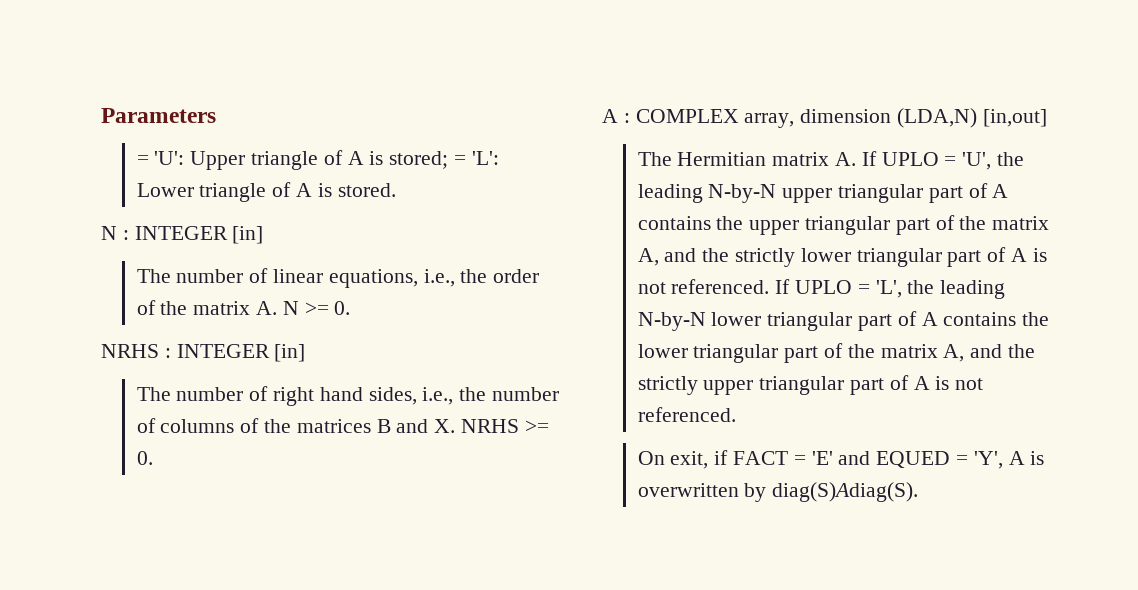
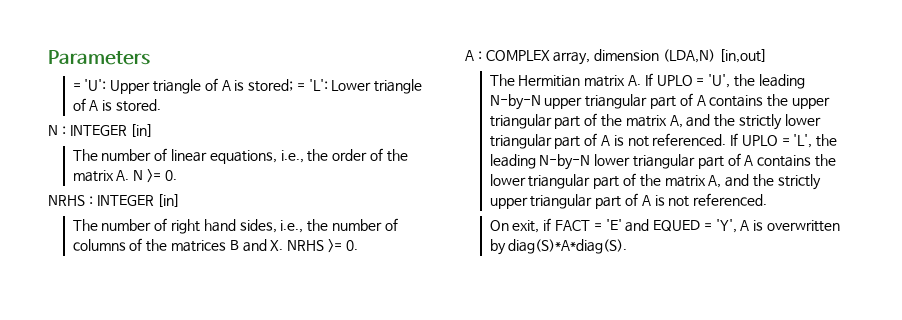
[772,482,919,502] diag(S)Adiag(S). -> [508,239,628,254] diag(S)*A*diag(S).

